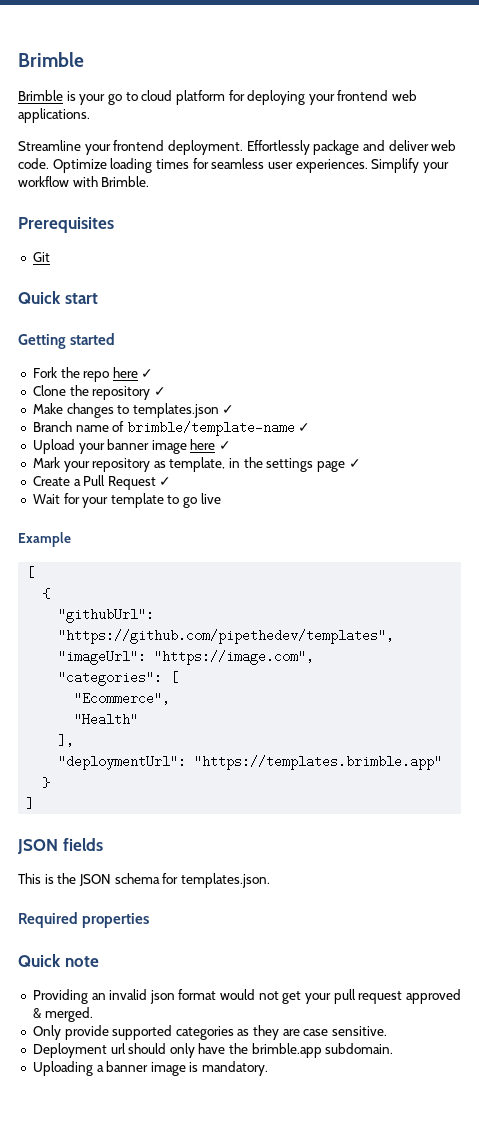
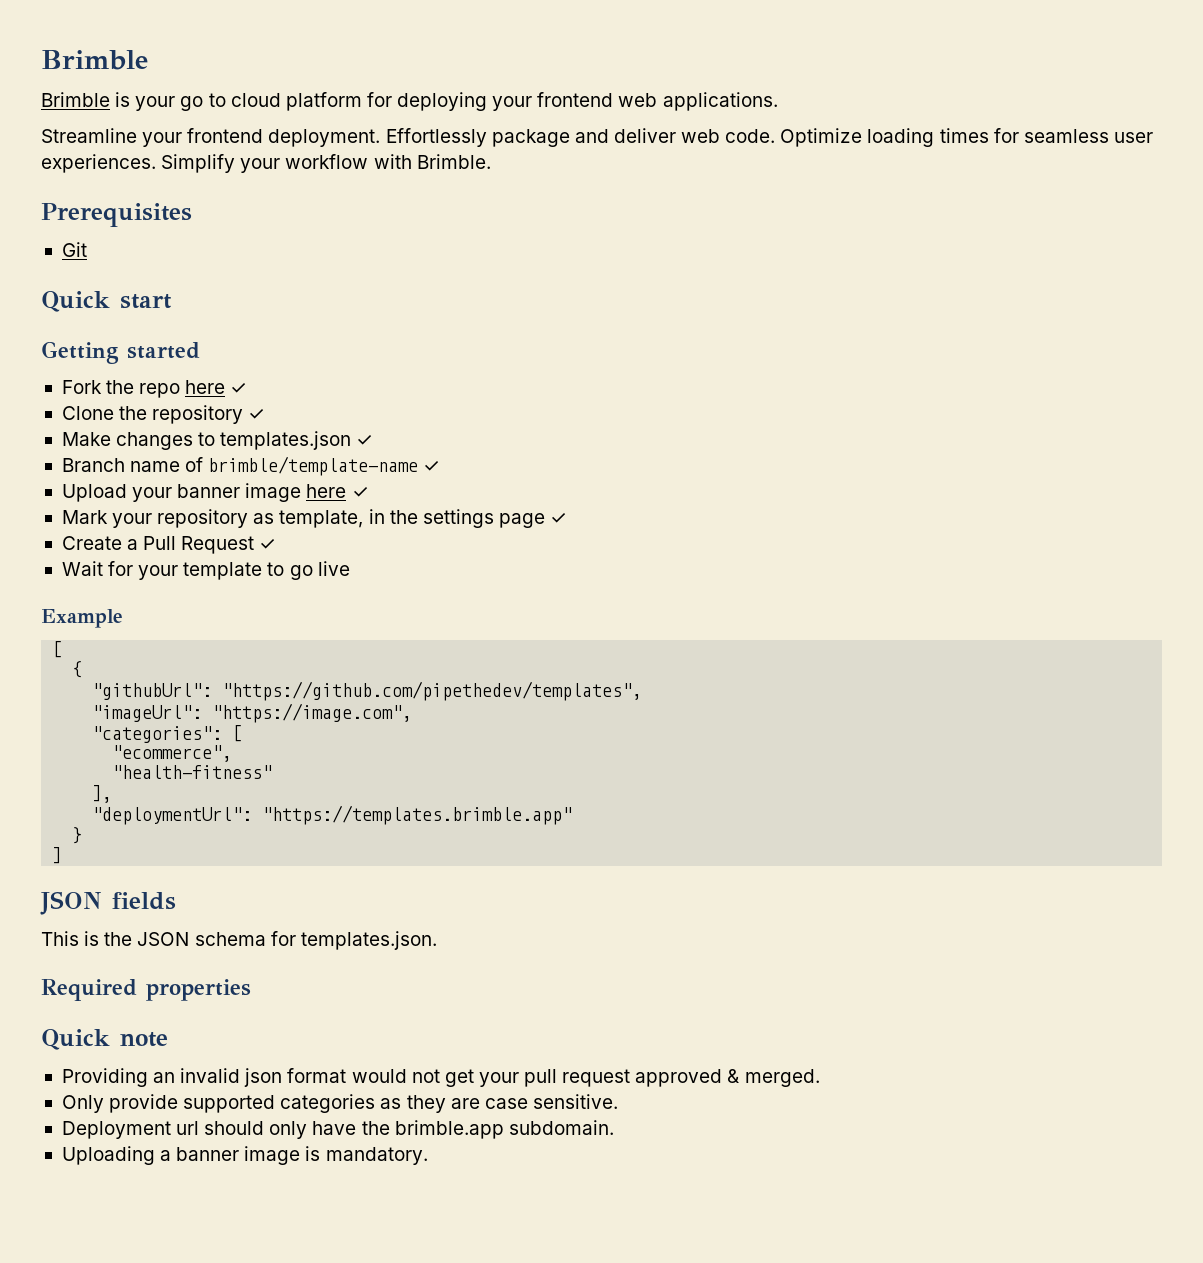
[74,692,171,705] [74,713,139,726] "Ecommerce", // "Health" -> [112,745,233,762] [112,765,273,779] "ecommerce", // "health-fitness"

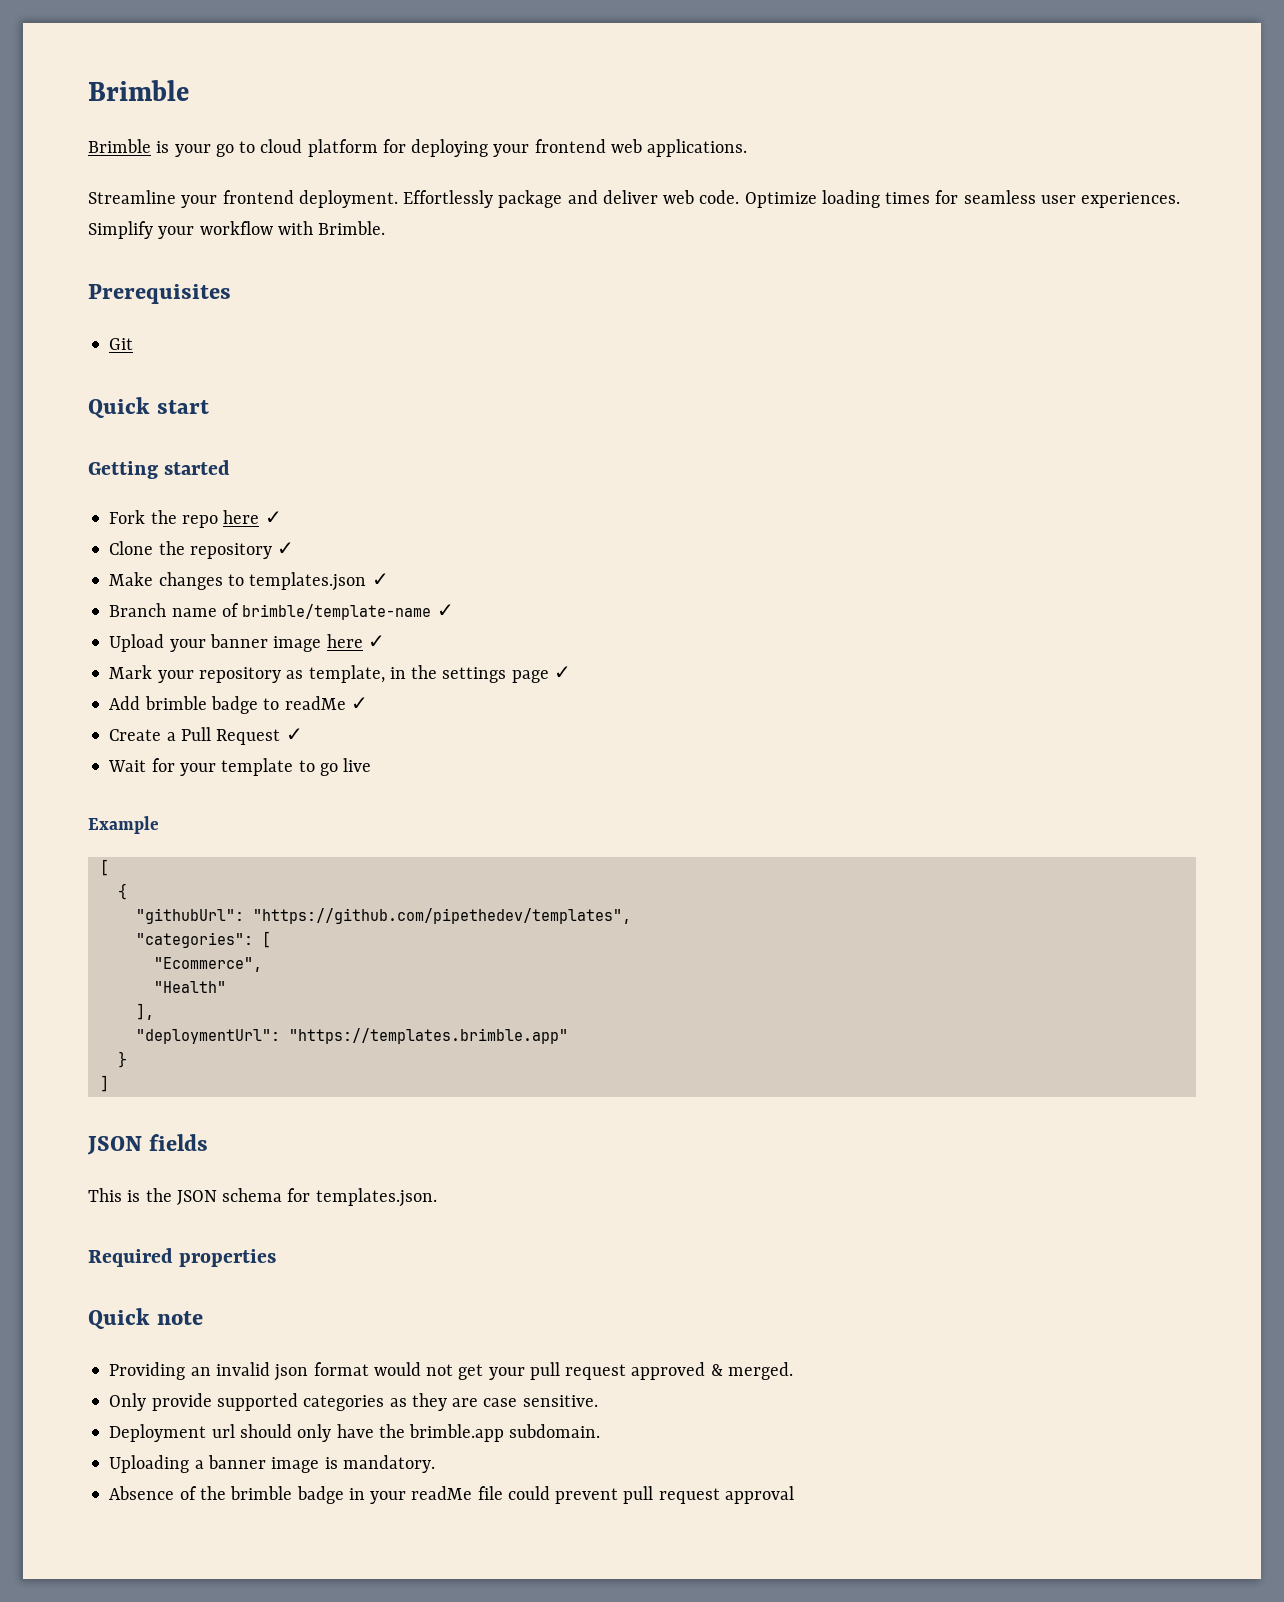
(568, 518) none -> [109,696,368,714] // Add brimble badge to readMe ✓
[92,703,413,723] // "imageUrl": "https://image.com", -> (631, 916) none
[112,745,233,762] [112,765,273,779] "ecommerce", // "health-fitness" -> [153,957,262,972] [153,981,226,993] "Ecommerce", // "Health"
(428, 1156) none -> [109,1486,794,1504] // Absence of the brimble badge in your readMe file could prevent pull request approval

